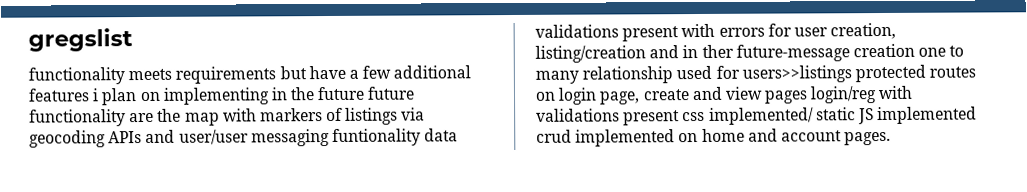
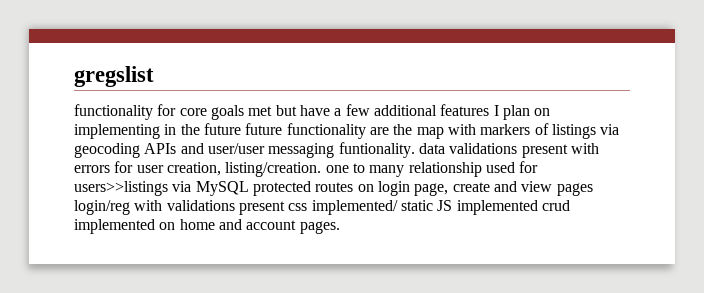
[128,66,277,84] meets requirements -> [157,104,273,120] for core goals met
[92,88,100,102] i -> [493,105,499,116] I
[331,128,421,146] funtionality -> [338,142,415,158] funtionality.
[535,43,915,63] listing/creation and in ther future-message creation -> [225,162,322,177] listing/creation.
(852, 74) none -> [172,181,249,196] via MySQL

